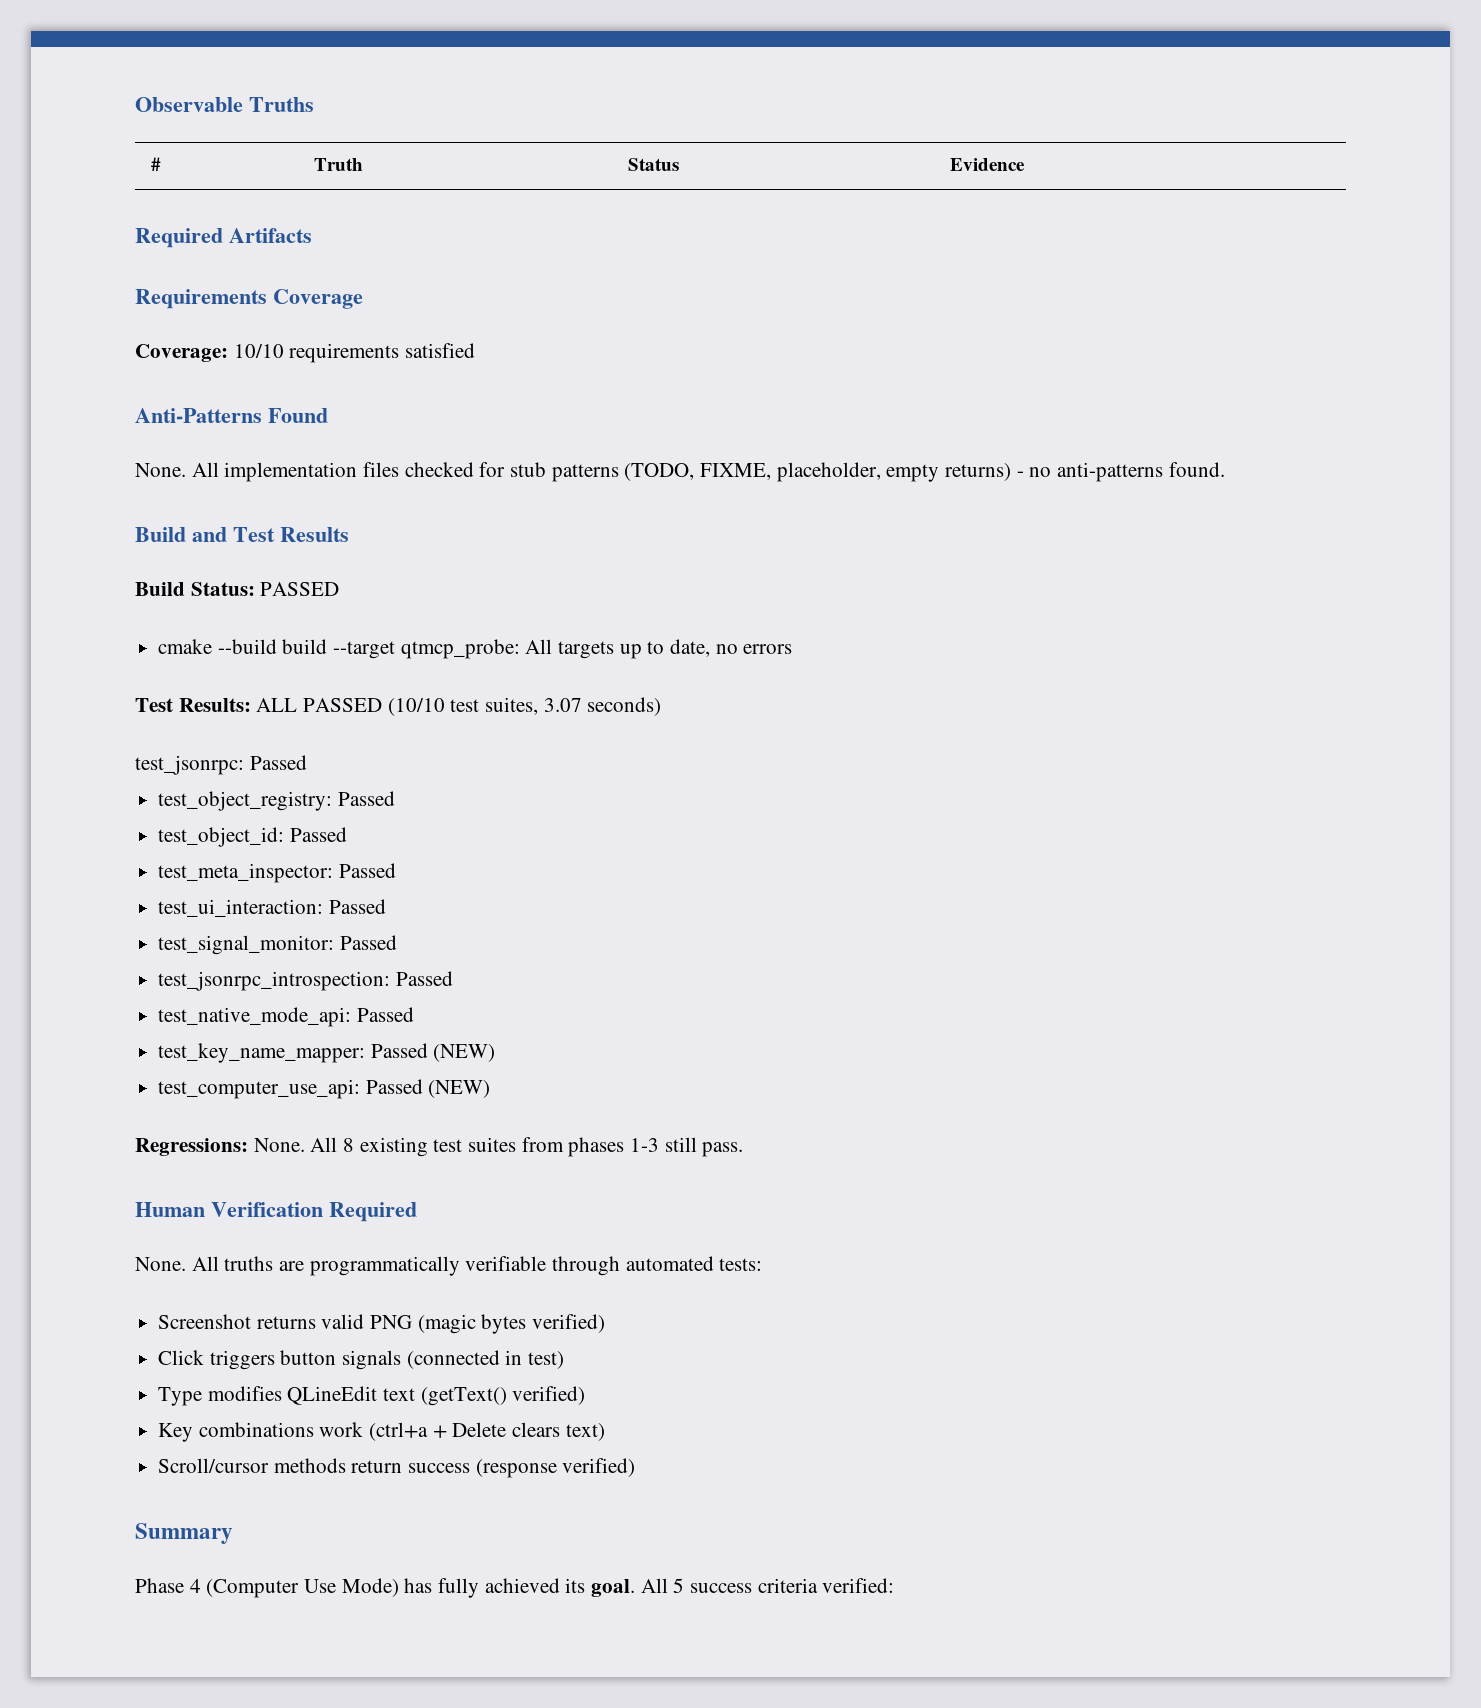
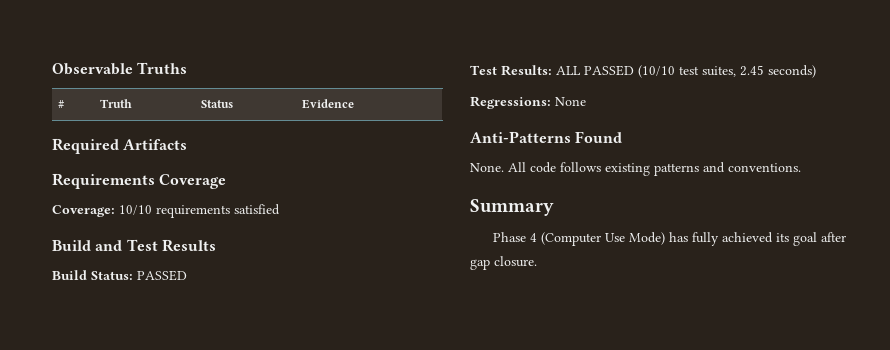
[135,408,328,423] [135,462,1225,482] // Anti-Patterns Found // None. All implementation files checked for stub patterns (TODO, FIXME, placeholder, empty returns) - no anti-patterns found. -> (280, 209) none
[158,639,793,659] // cmake --build build --target qtmcp_probe: All targets up to date, no errors -> (187, 275) none
[543,698,582,712] 3.07 -> [740,65,764,76] 2.45
[135,755,307,775] [158,791,395,811] [158,827,347,847] [158,863,396,883] [158,899,386,917] [158,935,397,955] [158,971,453,991] [158,1007,414,1027] [158,1043,496,1063] [158,1079,491,1099] [135,1137,744,1157] [135,1202,417,1222] [135,1256,763,1276] [158,1314,606,1334] [158,1350,565,1370] [158,1386,586,1406] [158,1422,605,1442] [158,1458,636,1478] test_jsonrpc: Passed // test_object_registry: Passed // test_object_id: Passed // test_meta_inspector: Passed // test_ui_interaction: Passed // test_signal_monitor: Passed // test_jsonrpc_introspection: Passed // test_native_mode_api: Passed // test_key_name_mapper: Passed (NEW) // test_computer_use_api: Passed (NEW) // Regressions: None. All 8 existing test suites from phases 1-3 still pass. // Human Verification Required // None. All truths are programmatically verifiable through automated tests: // Screenshot returns valid PNG (magic bytes verified) // Click triggers button signals (connected in test) // Type modifies QLineEdit text (getText() verified) // Key combinations work (ctrl+a + Delete clears text) // Scroll/cursor methods return success (response verified) -> [470,96,586,109] [470,131,623,143] [470,162,801,176] Regressions: None // Anti-Patterns Found // None. All code follows existing patterns and conventions.
[591,1578,895,1597] goal. All 5 success criteria verified: -> [793,232,847,246] [470,256,537,270] goal after gap closure.

